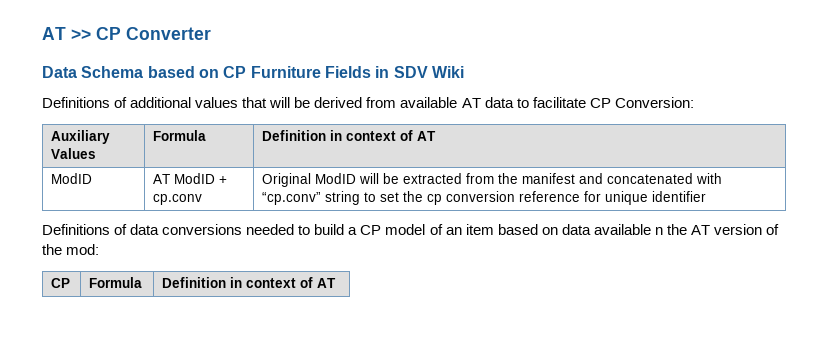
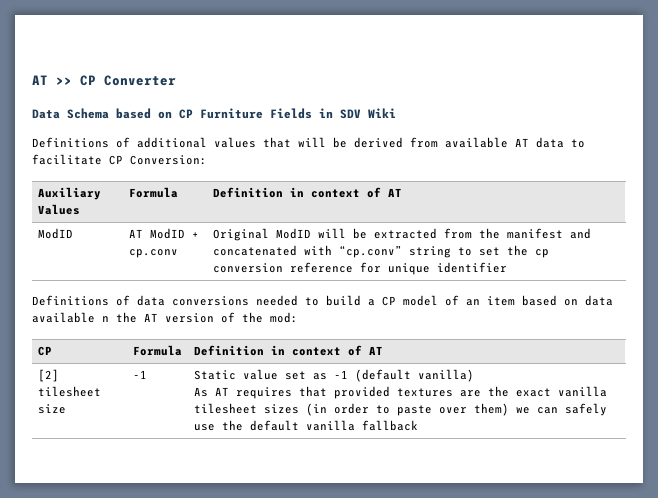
(337, 283) none -> [37,369,59,382] [37,386,101,397] [37,404,66,414] [132,370,147,379] [193,369,474,382] [193,386,607,399] [193,403,607,416] [193,420,418,431] // [2] tilesheet size | -1 | Static value set as -1 (default vanilla) // As AT requires that provided textures are the exact vanilla tilesheet sizes (in order to paste over them) we can safely use the default vanilla fallback

